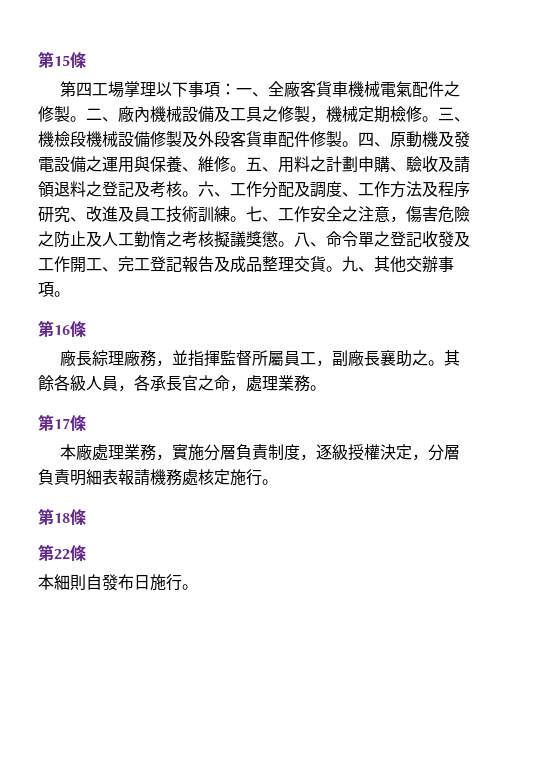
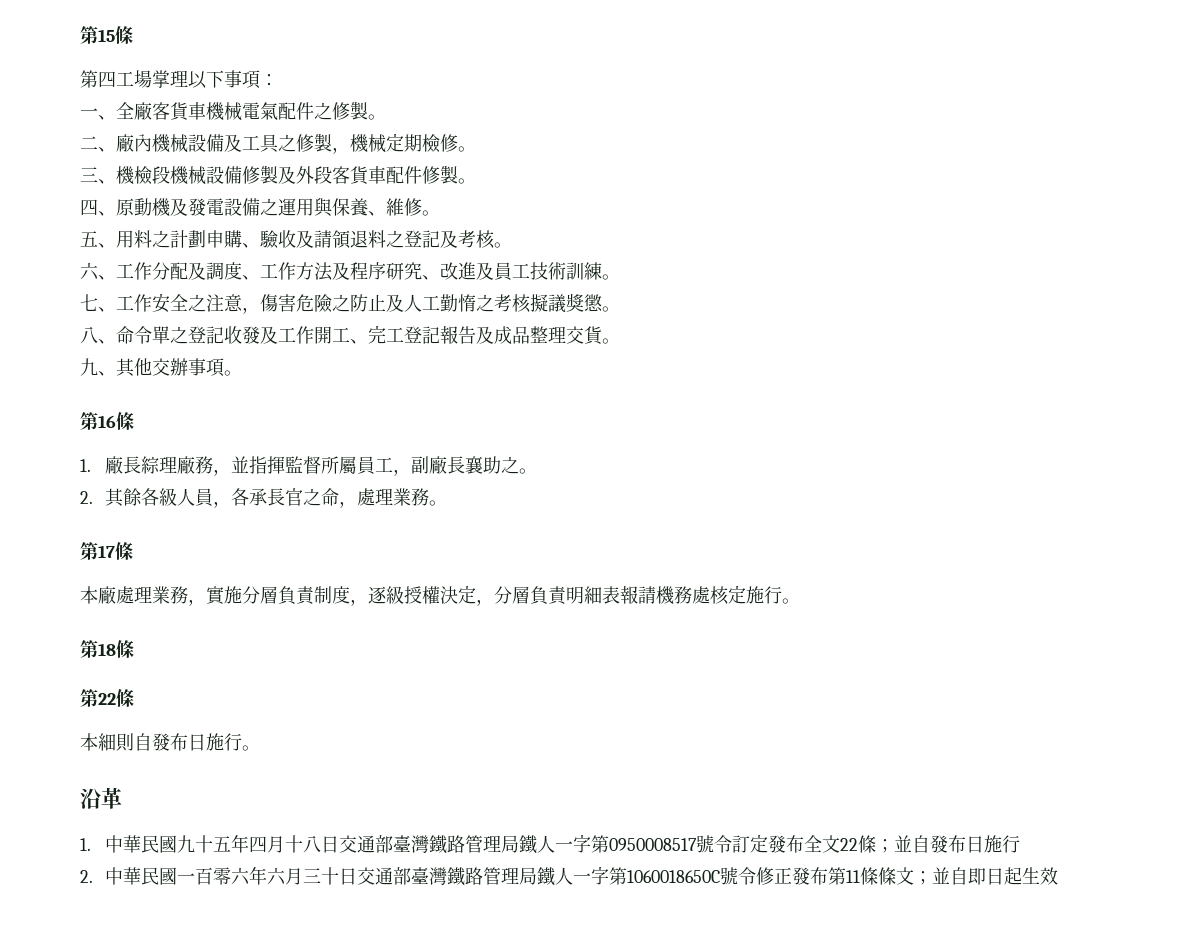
(237, 89) none -> (278, 80) //
(86, 119) none -> (386, 117) //
(438, 119) none -> (476, 149) //
(358, 144) none -> (476, 181) //
(246, 169) none -> (440, 213) //
(198, 194) none -> (512, 245) //
(246, 219) none -> (620, 277) //
(294, 244) none -> (620, 309) //
(342, 269) none -> (620, 341) //
(86, 329) none -> [80,459,91,472] 1.
(445, 363) none -> [80,491,93,504] // 2.
(198, 587) none -> [80,787,122,809] [80,834,1020,854] [80,866,1058,886] // 沿革 // 1.中華民國九十五年四月十八日交通部臺灣鐵路管理局鐵人一字第0950008517號令訂定發布全文22條；並自發布日施行 // 2.中華民國一百零六年六月三十日交通部臺灣鐵路管理局鐵人一字第1060018650C號令修正發布第11條條文；並自即日起生效

